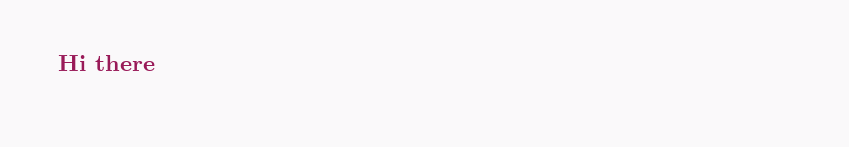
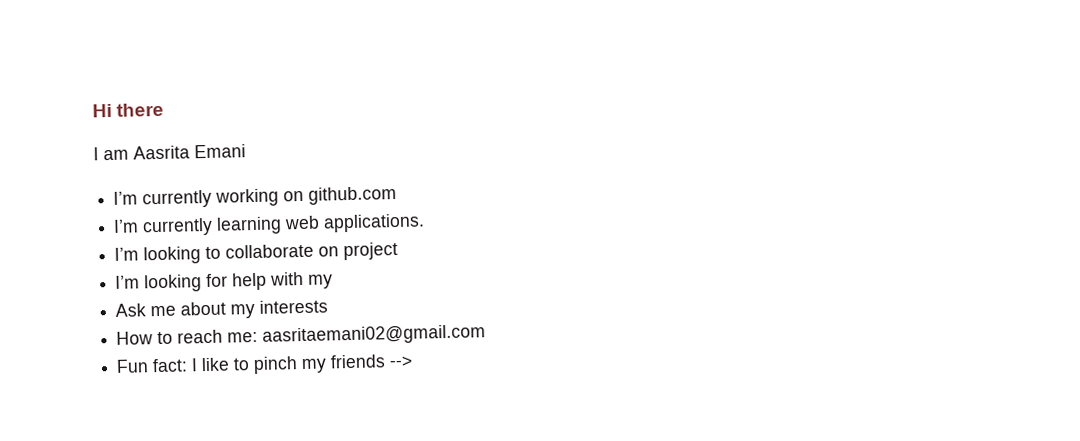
(155, 63) none -> [93,144,246,161] [113,185,398,209] [113,213,426,237] [114,241,399,265] [115,271,334,293] [115,299,329,319] [116,324,487,346] [116,354,414,375] // I am Aasrita Emani // I’m currently working on github.com // I’m currently learning web applications. // I’m looking to collaborate on project // I’m looking for help with my // Ask me about my interests // How to reach me: aasritaemani02@gmail.com // Fun fact: I like to pinch my friends -->

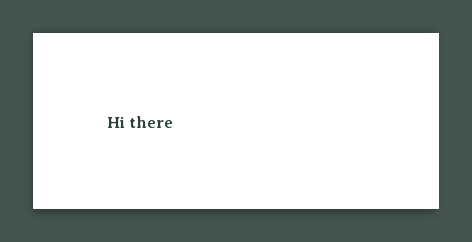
[93,144,246,161] [113,185,398,209] [113,213,426,237] [114,241,399,265] [115,271,334,293] [115,299,329,319] [116,324,487,346] [116,354,414,375] // I am Aasrita Emani // I’m currently working on github.com // I’m currently learning web applications. // I’m looking to collaborate on project // I’m looking for help with my // Ask me about my interests // How to reach me: aasritaemani02@gmail.com // Fun fact: I like to pinch my friends --> -> (174, 122) none

